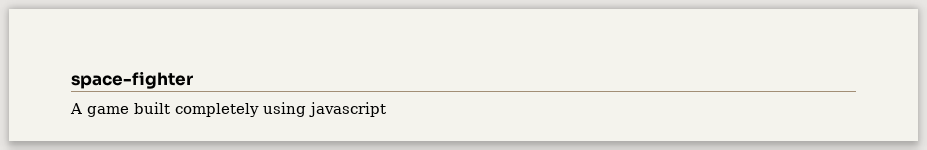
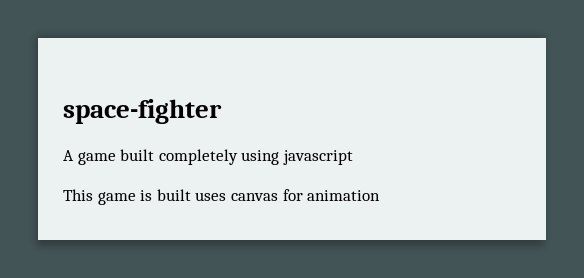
(386, 109) none -> [63,189,381,205] // This game is built uses canvas for animation

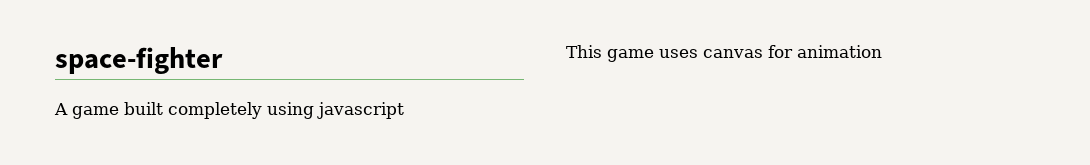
[140,189,191,201] is built -> (654, 55) none

